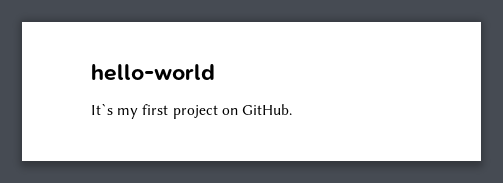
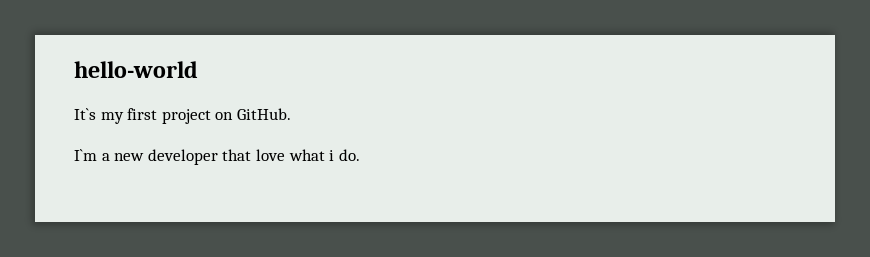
(292, 109) none -> [74,149,360,165] // I`m a new developer that love what i do.

